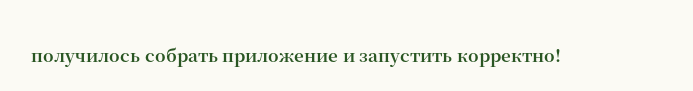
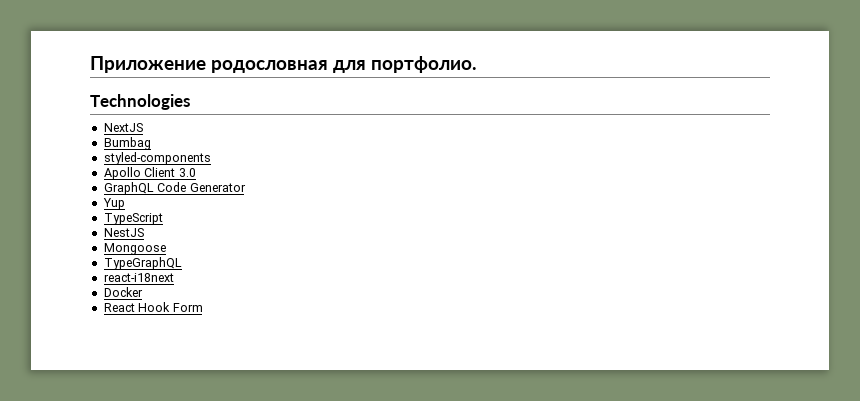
[31,47,561,67] получилось собрать приложение и запустить корректно! -> [90,56,478,73] [90,94,190,110] [103,123,143,132] [103,137,151,150] [103,152,211,165] [103,167,196,180] [103,182,246,195] [102,198,125,210] [103,213,163,225] [103,228,144,237] [103,243,166,255] [103,257,182,270] [103,273,174,282] [103,287,143,297] [103,302,203,312] Приложение родословная для портфолио. // Technologies // NextJS // Bumbag // styled-components // Apollo Client 3.0 // GraphQL Code Generator // Yup // TypeScript // NestJS // Mongoose // TypeGraphQL // react-i18next // Docker // React Hook Form

